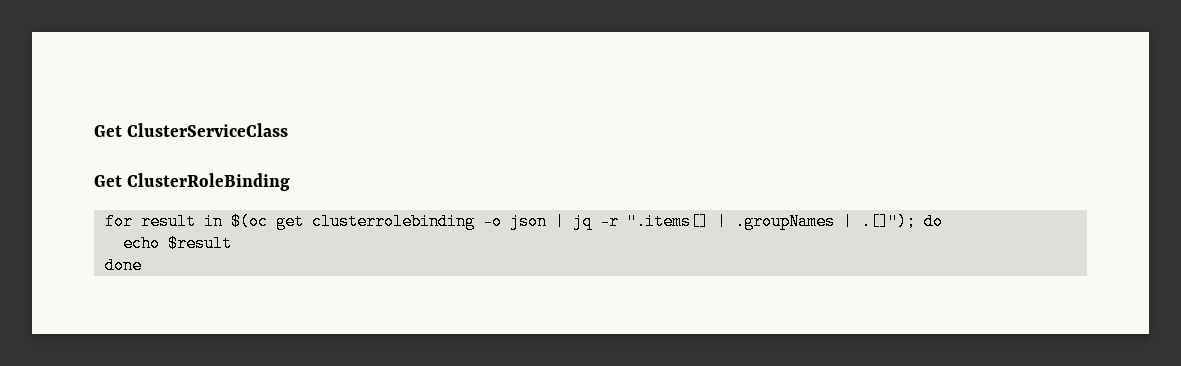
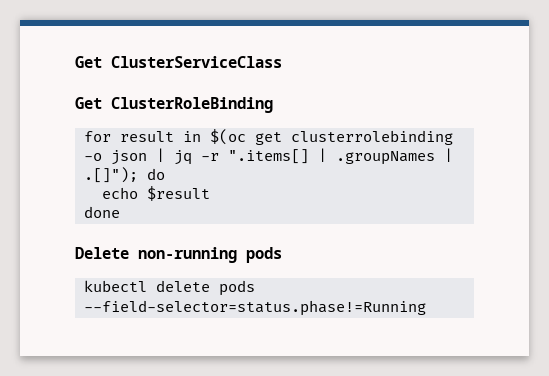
(143, 265) none -> [75,247,282,263] [83,280,255,296] [83,300,426,316] // Delete non-running pods // kubectl delete pods --field-selector=status.phase!=Running

